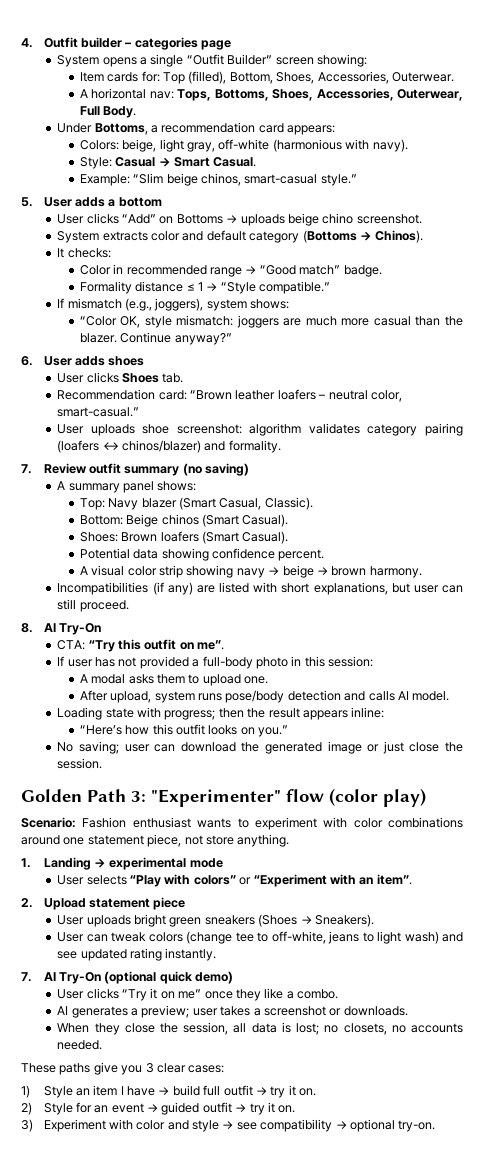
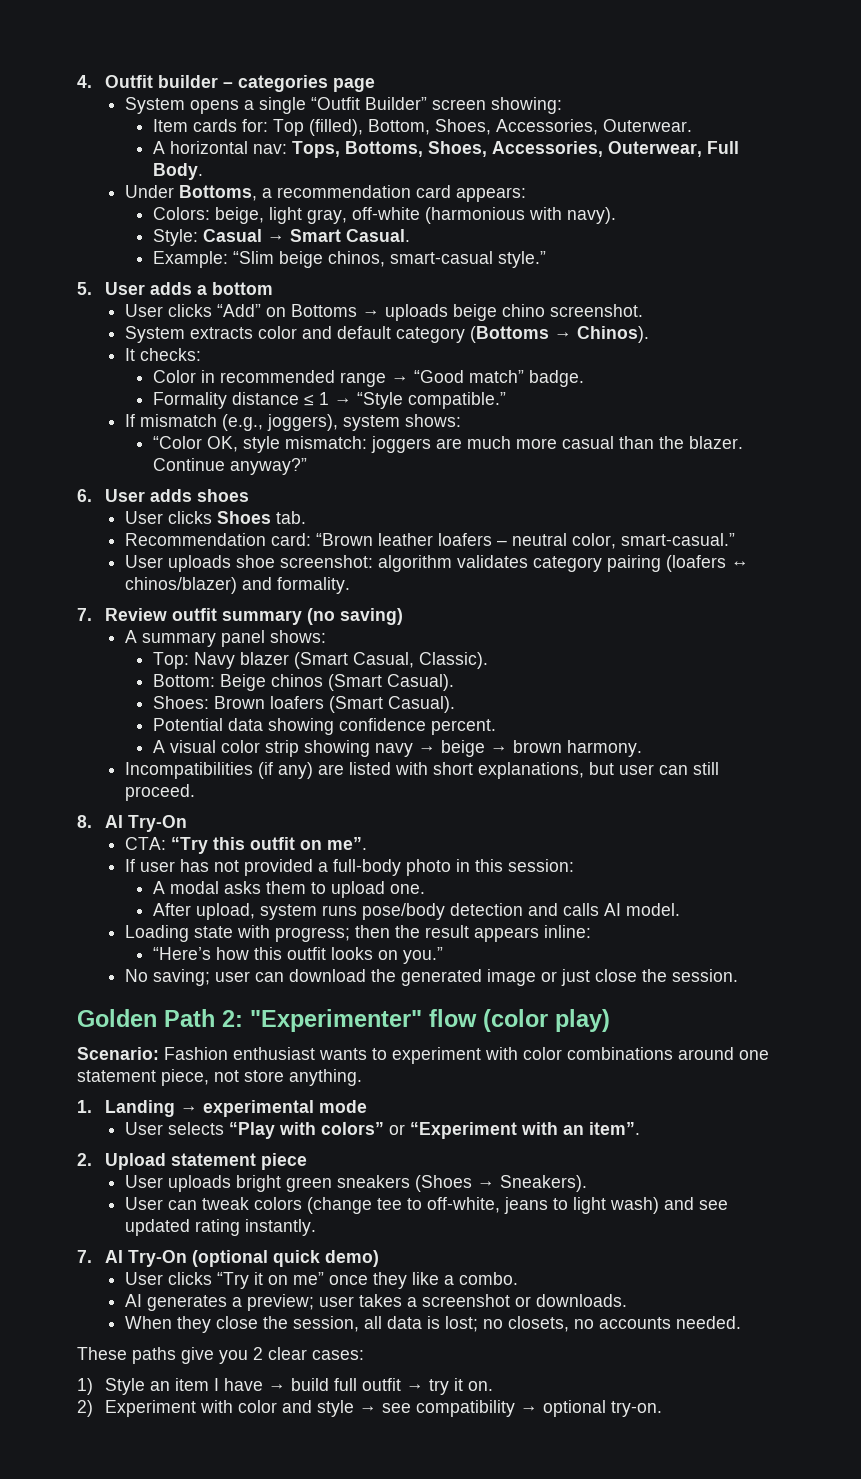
[131,791,146,802] 3: -> [222,1010,243,1027] 2:
[145,1063,154,1073] 3 -> [253,1347,263,1360] 2
[43,1102,296,1115] [21,1119,33,1132] Style for an event → guided outfit → try it on. // 3) -> (93, 1408) none

